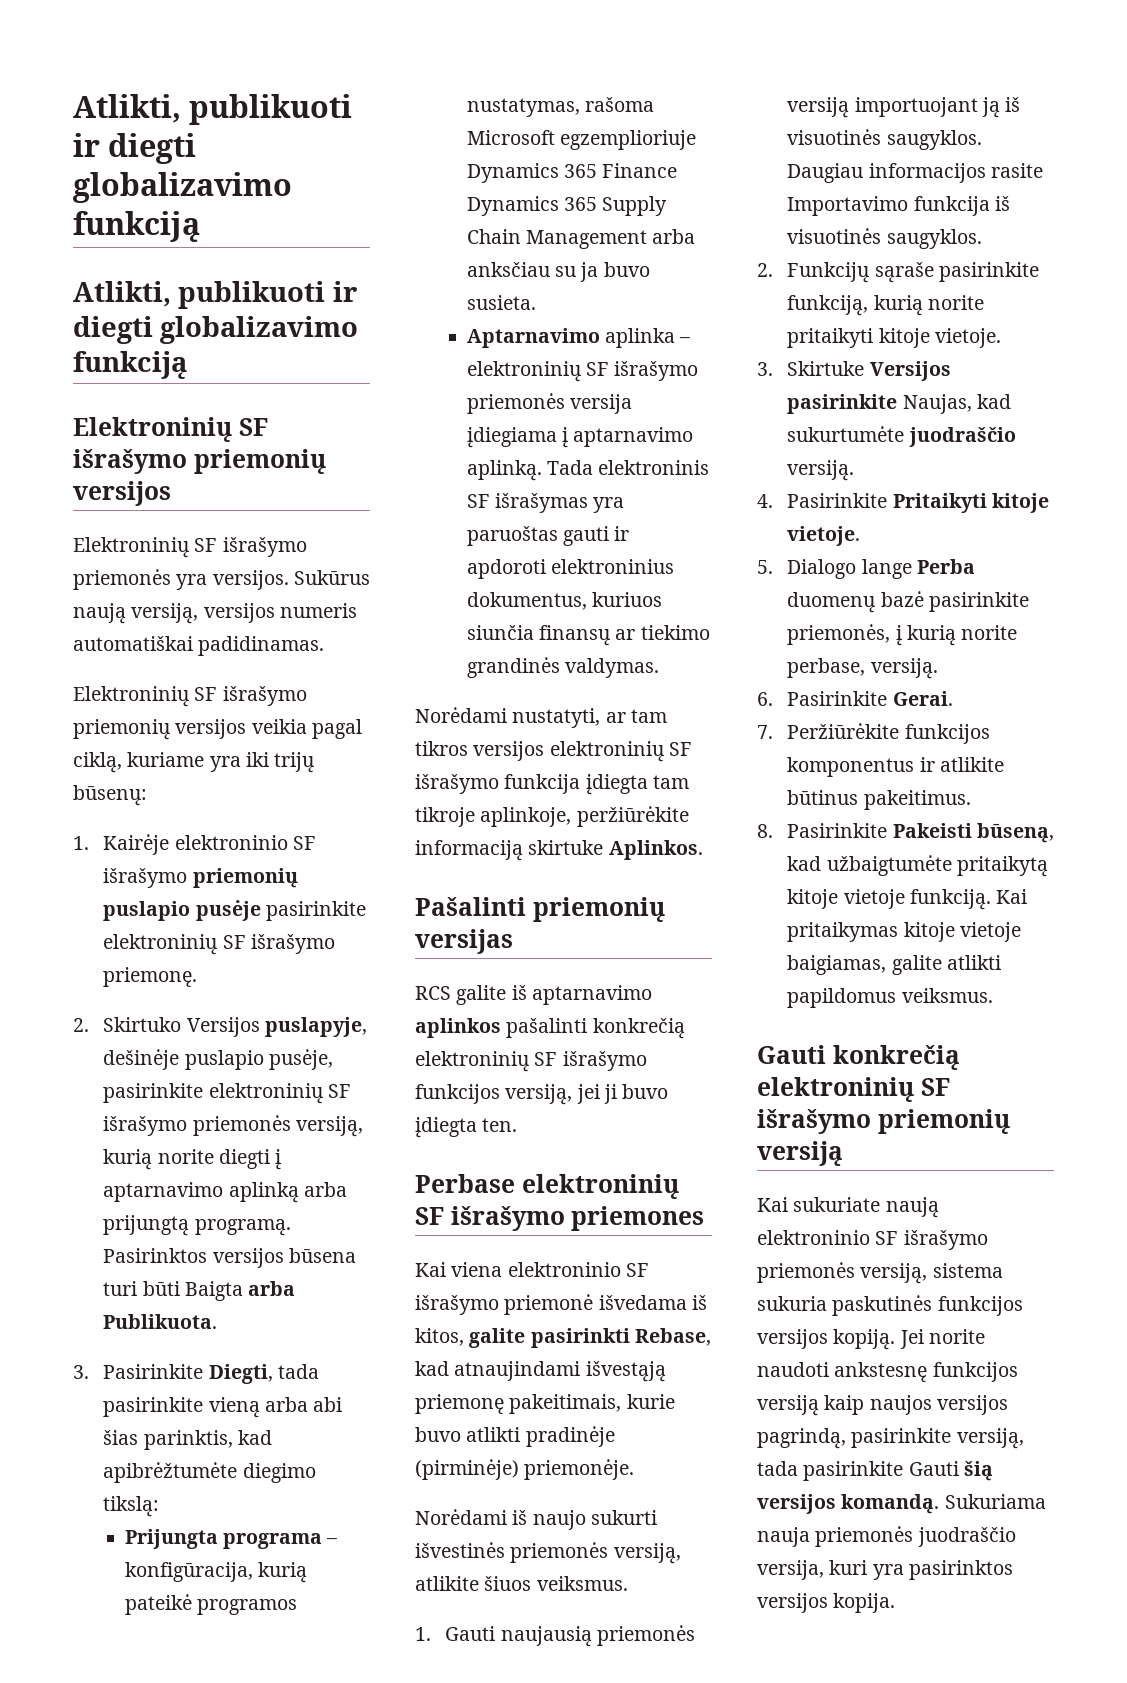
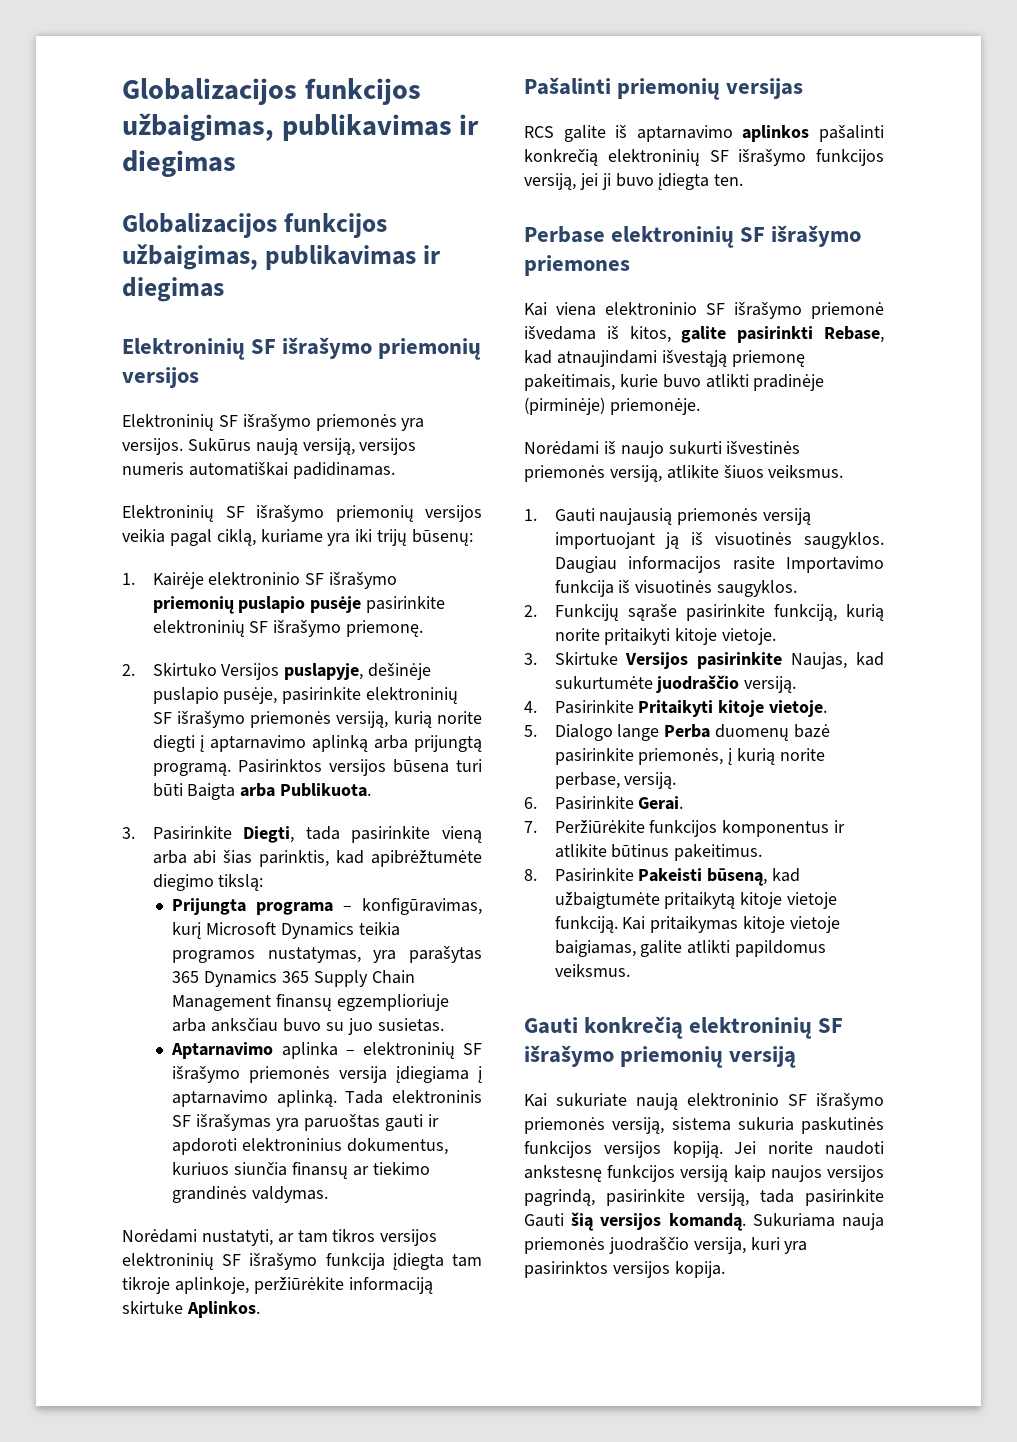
[73,94,353,125] [73,133,197,164] [73,172,292,203] [73,211,200,242] [73,281,357,309] [73,316,359,344] [73,351,187,379] Atlikti, publikuoti ir diegti globalizavimo funkciją // Atlikti, publikuoti ir diegti globalizavimo funkciją -> [122,78,421,105] [122,113,480,141] [122,150,236,177] [122,213,387,238] [122,244,441,270] [122,277,224,302] Globalizacijos funkcijos užbaigimas, publikavimas ir diegimas // Globalizacijos funkcijos užbaigimas, publikavimas ir diegimas
[124,1562,308,1583] [124,1594,298,1615] [466,97,655,117] [466,130,697,150] [466,163,678,183] konfigūracija, kurią pateikė programos nustatymas, rašoma Microsoft egzemplioriuje Dynamics 365 Finance -> [362,898,483,915] [172,922,400,939] [172,946,482,963] [172,971,200,983] konfigūravimas, kurį Microsoft Dynamics teikia programos nustatymas, yra parašytas 365
[652,229,696,244] [466,262,650,282] [466,295,536,310] arba anksčiau su ja buvo susieta. -> [276,994,450,1011] [172,1018,444,1035] finansų egzemplioriuje arba anksčiau buvo su juo susietas.

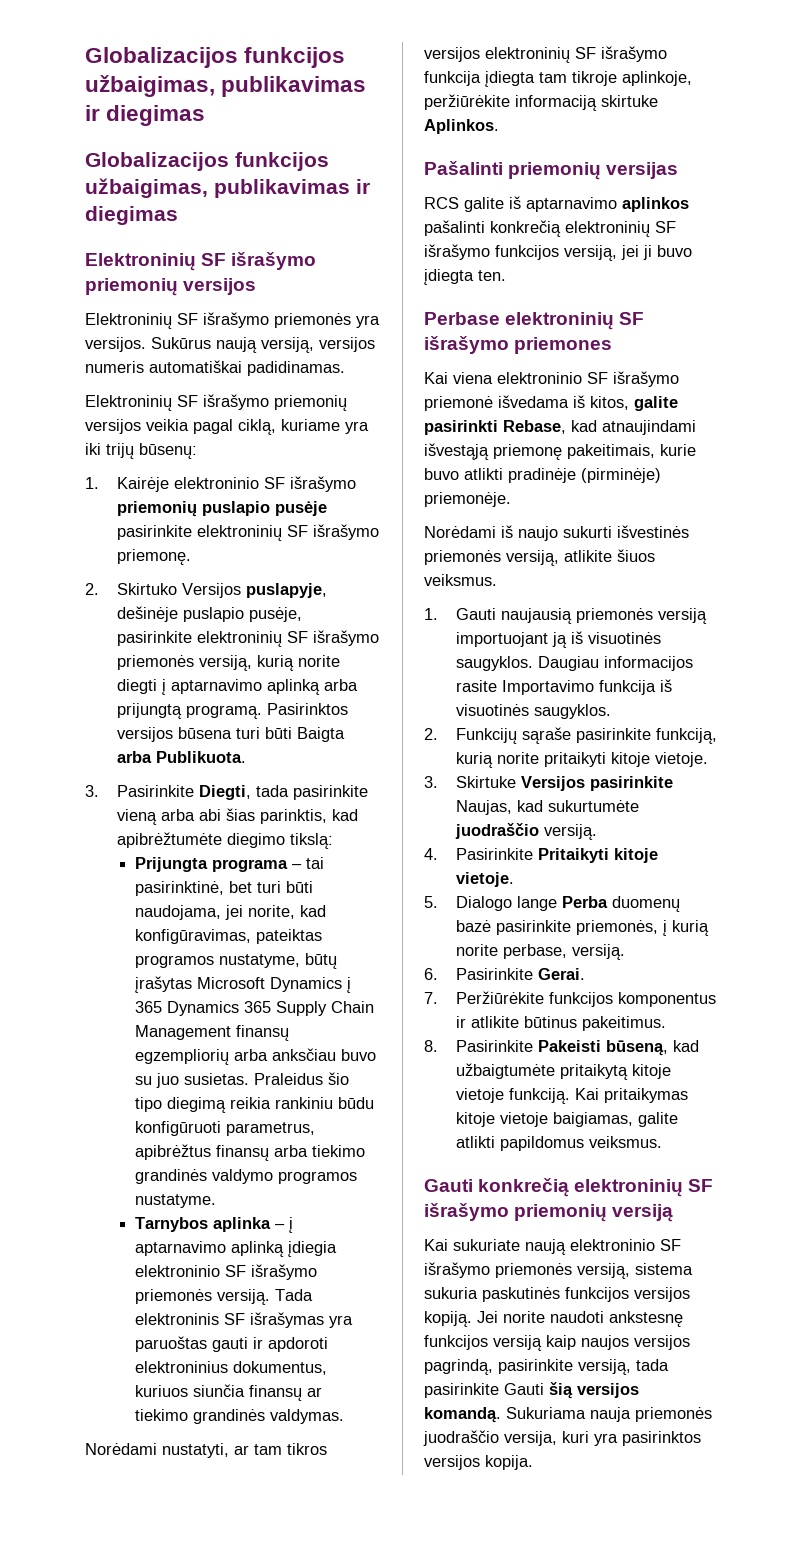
[362,898,483,915] [172,922,400,939] [172,946,482,963] konfigūravimas, kurį Microsoft Dynamics teikia programos nustatymas, yra parašytas -> [305,857,324,869] [134,881,313,896] [134,905,326,920] [134,929,322,944] [134,953,337,969] [134,976,351,993] tai pasirinktinė, bet turi būti naudojama, jei norite, kad konfigūravimas, pateiktas programos nustatyme, būtų įrašytas Microsoft Dynamics į
[337,994,450,1011] egzemplioriuje -> [134,1049,229,1065] egzempliorių
[171,1042,483,1059] [172,1066,483,1083] [172,1090,337,1107] // Aptarnavimo aplinka – elektroninių SF išrašymo priemonės versija įdiegiama į aptarnavimo aplinką. -> [253,1072,349,1085] [134,1097,374,1113] [134,1121,315,1136] [134,1144,365,1161] [134,1169,357,1184] [134,1194,216,1208] [134,1217,293,1233] [134,1241,337,1257] [134,1264,317,1280] [134,1289,270,1305] Praleidus šio tipo diegimą reikia rankiniu būdu konfigūruoti parametrus, apibrėžtus finansų arba tiekimo grandinės valdymo programos nustatyme. // Tarnybos aplinka – į aptarnavimo aplinką įdiegia elektroninio SF išrašymo priemonės versiją.

